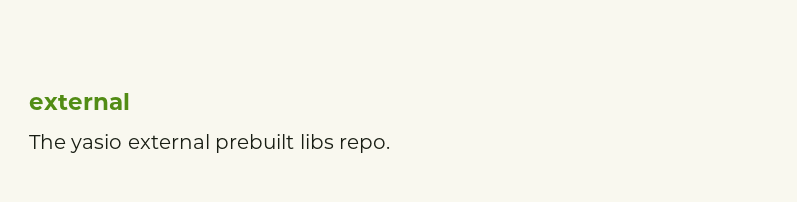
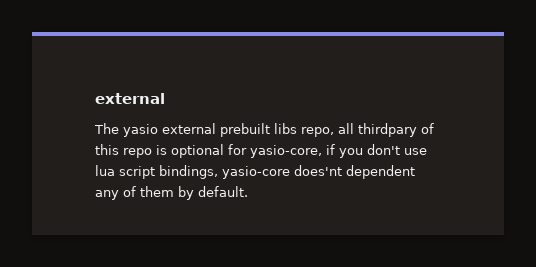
[339,138,390,153] repo. -> [301,123,434,137] [95,144,427,158] [95,165,415,179] [95,186,248,200] repo, all thirdpary of this repo is optional for yasio-core, if you don't use lua script bindings, yasio-core does'nt dependent any of them by default.

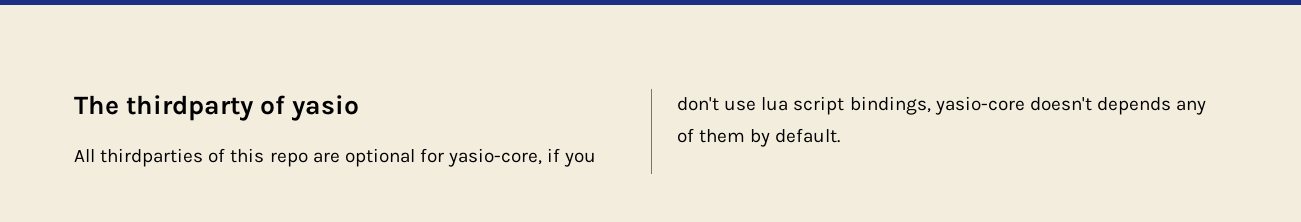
[95,93,165,104] [94,123,417,137] external // The yasio external prebuilt libs repo, all thirdpary -> [74,95,360,121] [74,148,204,167] The thirdparty of yasio // All thirdparties
[156,145,167,155] is -> [312,152,340,163] are
[294,165,415,179] does'nt dependent -> [1029,97,1171,115] doesn't depends

